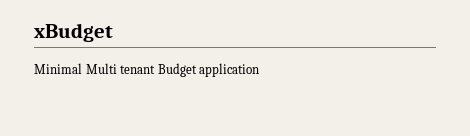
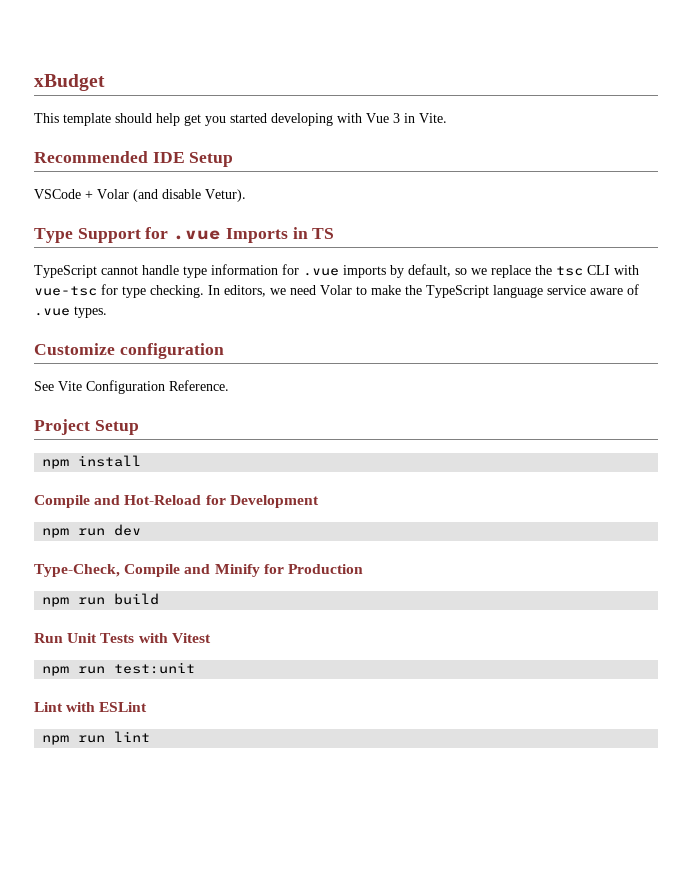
[34,63,260,77] Minimal Multi tenant Budget application -> [34,113,447,126] [34,151,234,167] [34,189,246,202] [34,227,335,243] [34,264,639,278] [34,284,639,298] [34,306,107,318] [34,343,224,359] [34,380,229,394] [34,419,139,435] [42,455,142,469] [34,495,319,508] [42,524,142,538] [34,564,363,577] [42,593,160,607] [34,633,211,643] [42,662,196,676] [34,702,148,712] [42,731,151,745] This template should help get you started developing with Vue 3 in Vite. // Recommended IDE Setup // VSCode + Volar (and disable Vetur). // Type Support for .vue Imports in TS // TypeScript cannot handle type information for .vue imports by default, so we replace the tsc CLI with vue-tsc for type checking. In editors, we need Volar to make the TypeScript language service aware of .vue types. // Customize configuration // See Vite Configuration Reference. // Project Setup // npm install // Compile and Hot-Reload for Development // npm run dev // Type-Check, Compile and Minify for Production // npm run build // Run Unit Tests with Vitest // npm run test:unit // Lint with ESLint // npm run lint

